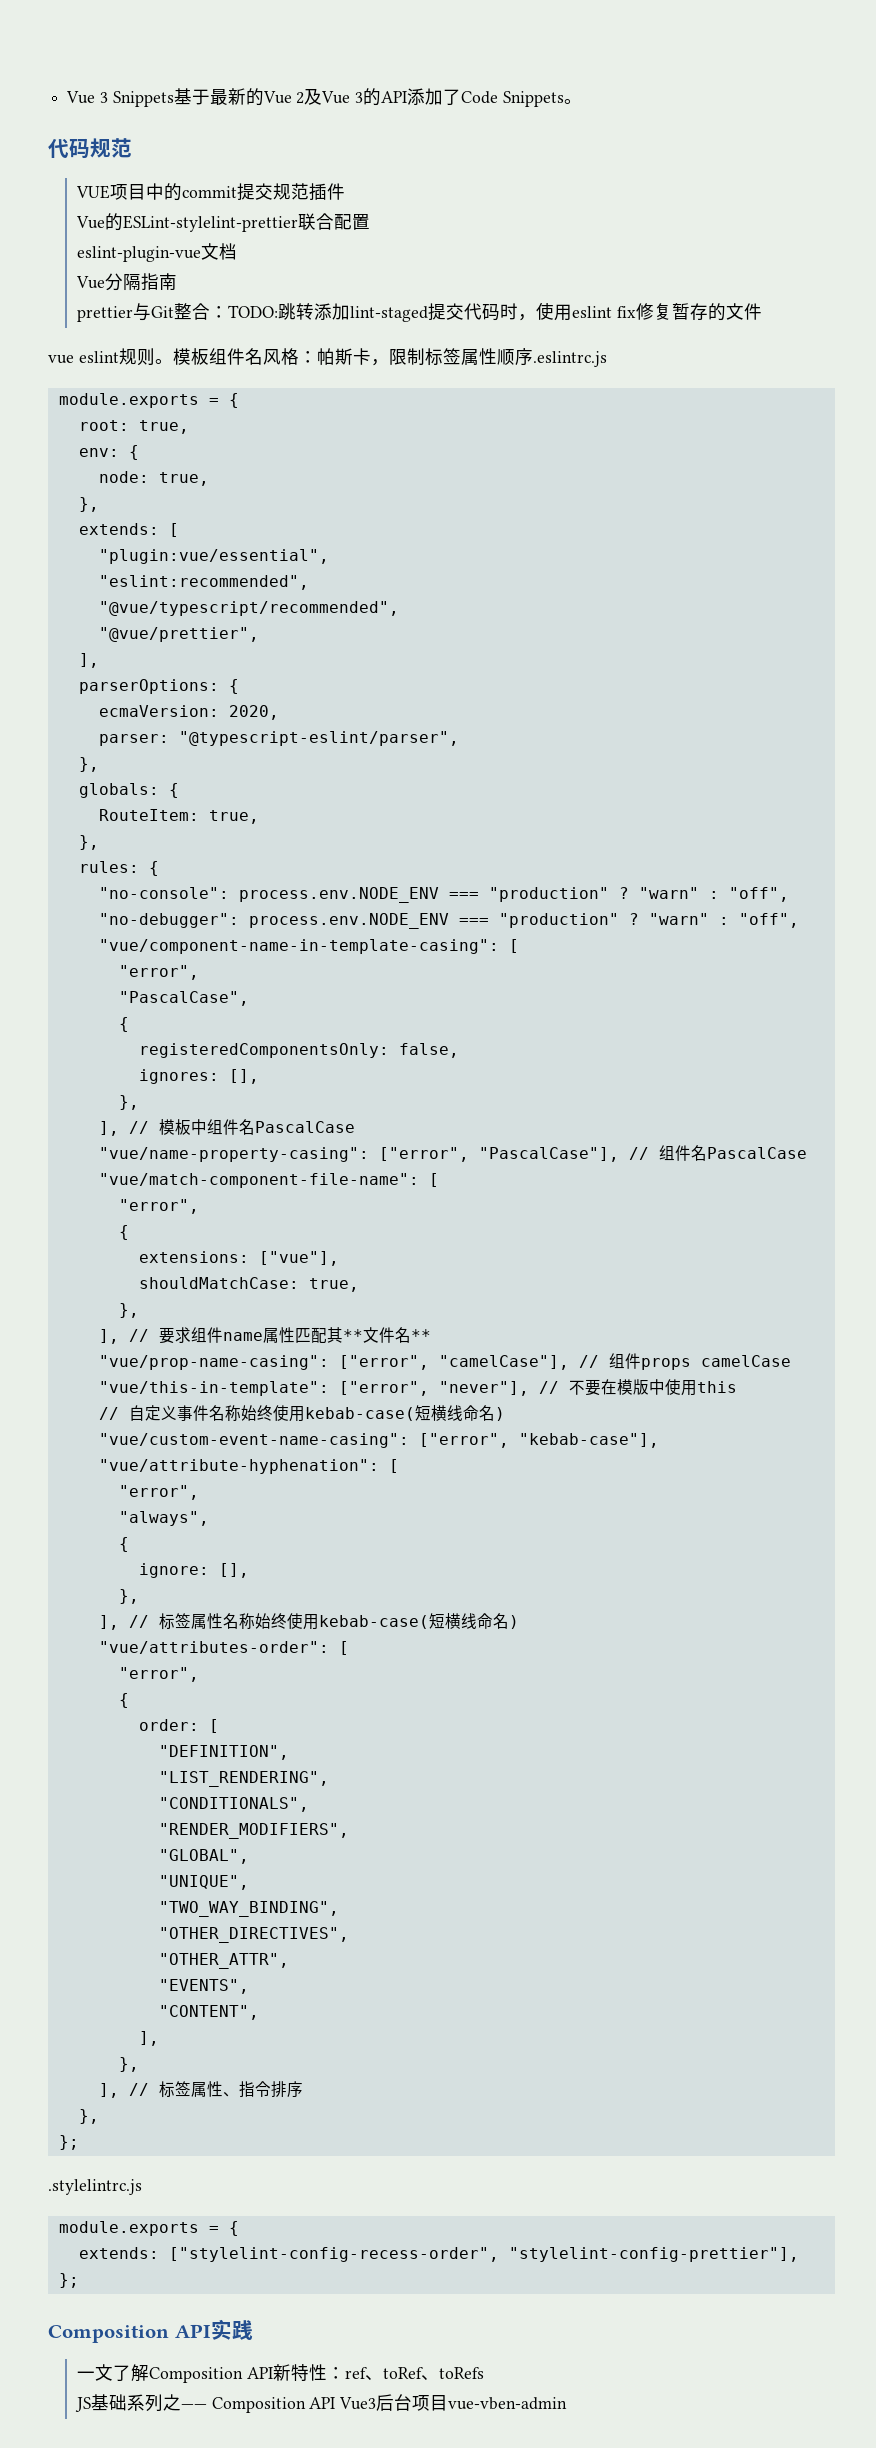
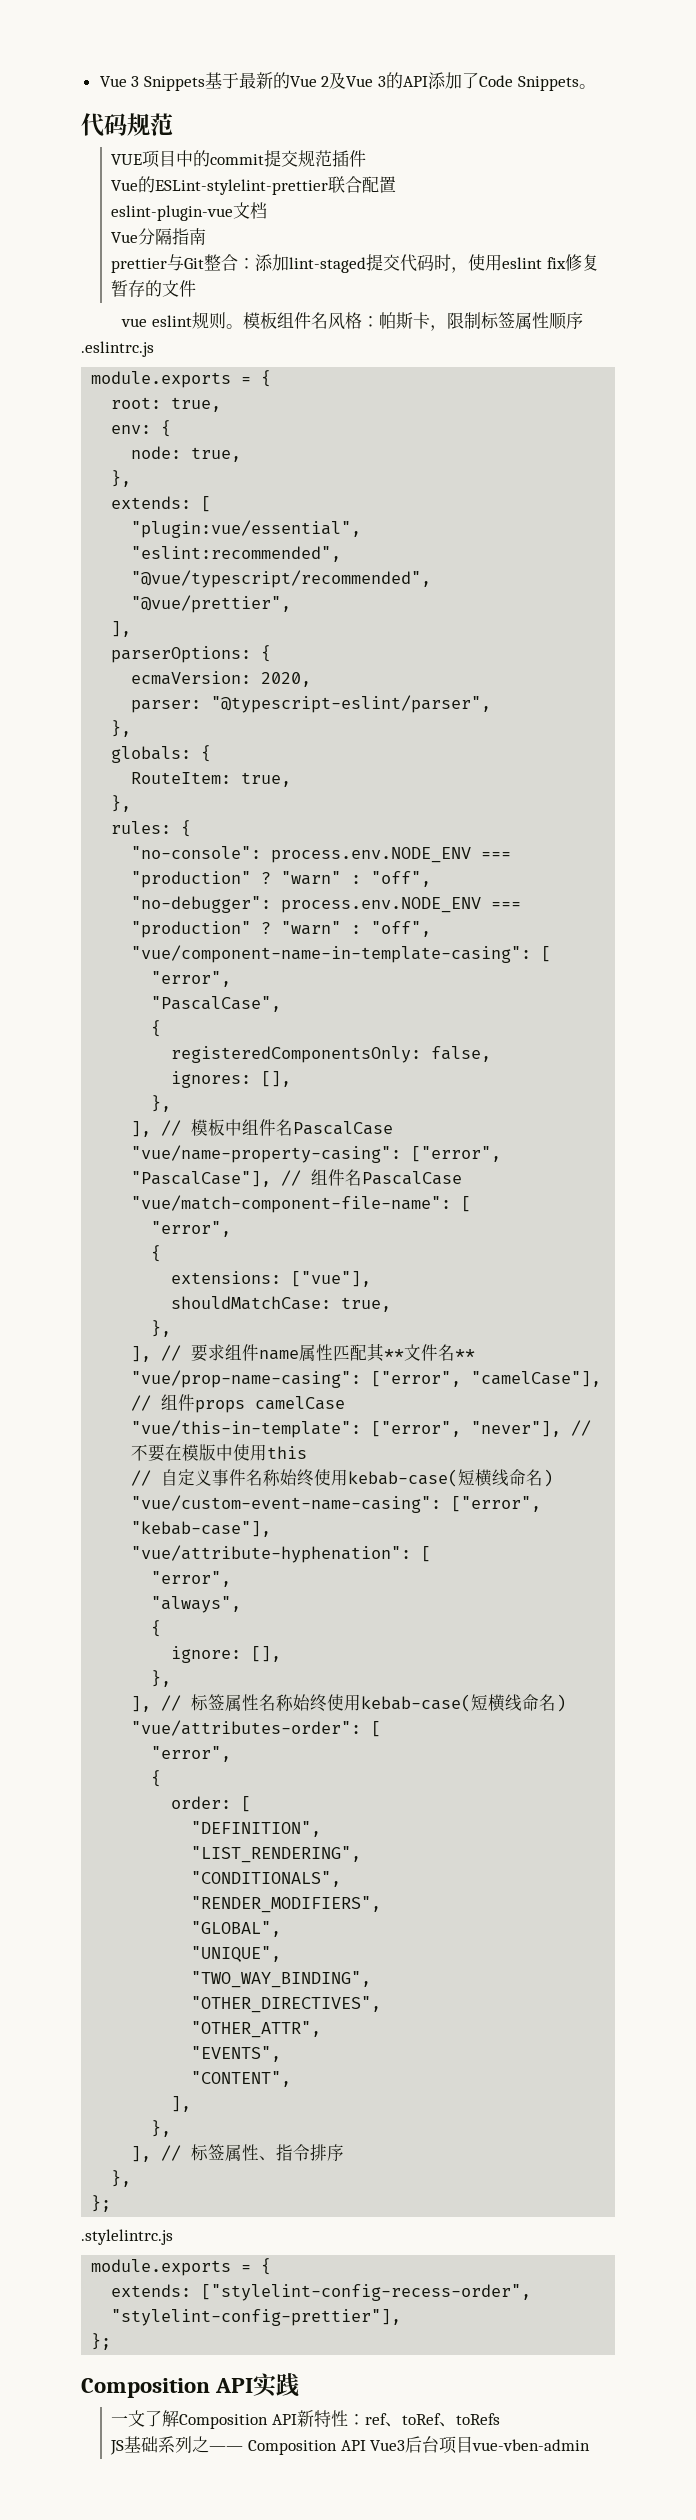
[228,303,315,320] TODO:跳转 -> (256, 263) none

